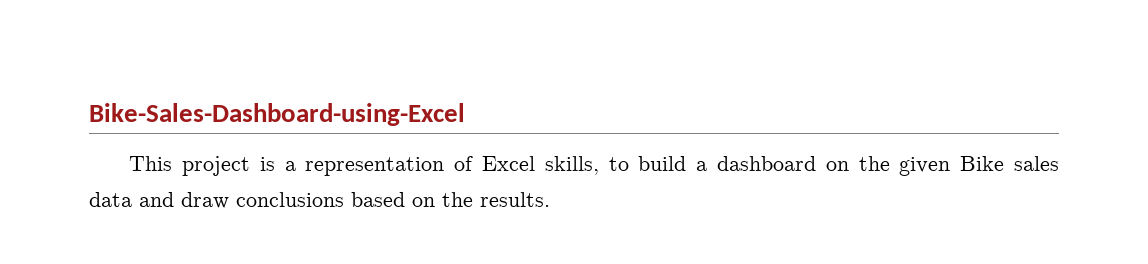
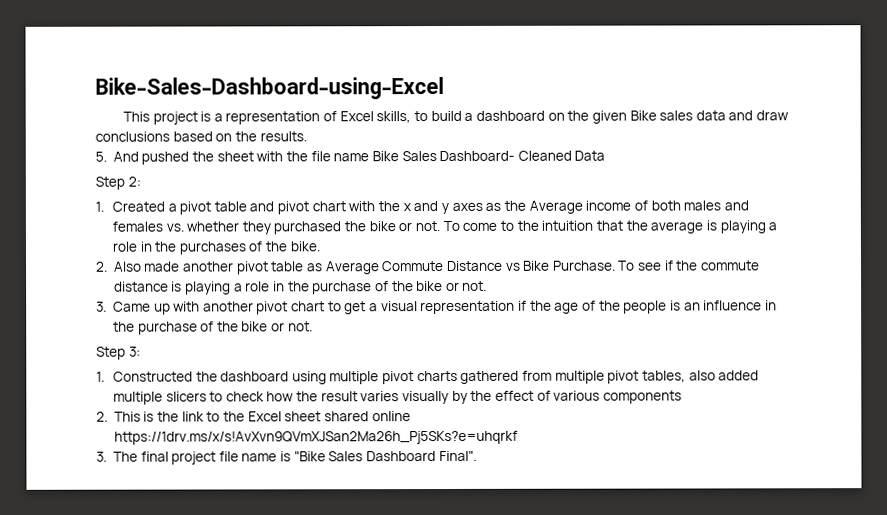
(550, 199) none -> [95,150,606,165] [95,176,141,190] [95,200,749,215] [111,220,778,235] [111,241,320,255] [96,260,761,275] [113,280,488,295] [96,300,777,315] [112,321,313,335] [96,346,141,360] [96,370,760,385] [112,390,682,405] [96,411,411,422] [113,430,518,445] [96,450,477,465] // 5. And pushed the sheet with the file name Bike Sales Dashboard- Cleaned Data // Step 2: // 1. Created a pivot table and pivot chart with the x and y axes as the Average income of both males and females vs. whether they purchased the bike or not. To come to the intuition that the average is playing a role in the purchases of the bike. // 2. Also made another pivot table as Average Commute Distance vs Bike Purchase. To see if the commute distance is playing a role in the purchase of the bike or not. // 3. Came up with another pivot chart to get a visual representation if the age of the people is an influence in the purchase of the bike or not. // Step 3: // 1. Constructed the dashboard using multiple pivot charts gathered from multiple pivot tables, also added multiple slicers to check how the result varies visually by the effect of various components // 2. This is the link to the Excel sheet shared online https://1drv.ms/x/s!AvXvn9QVmXJSan2Ma26h_Pj5SKs?e=uhqrkf // 3. The final project file name is "Bike Sales Dashboard Final".

